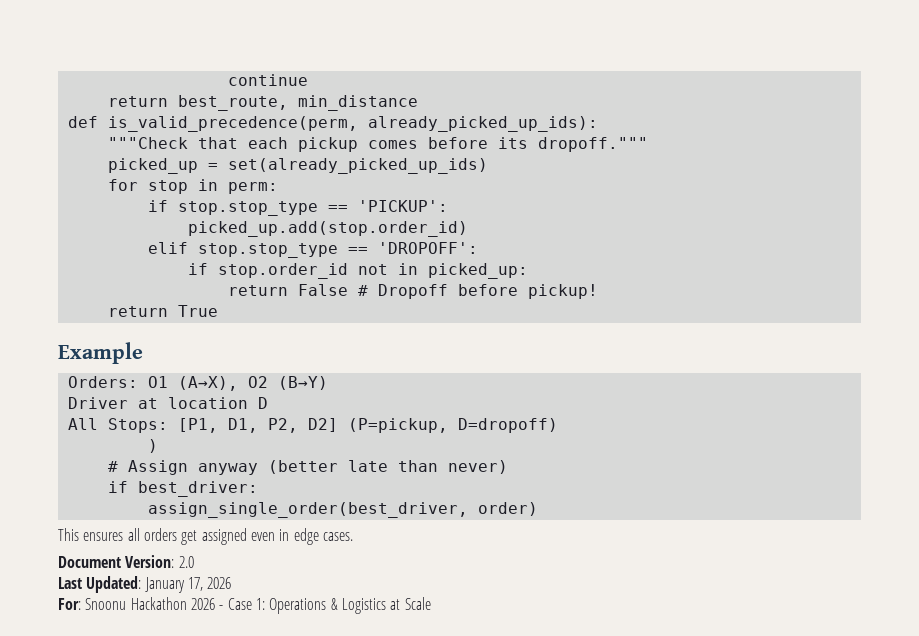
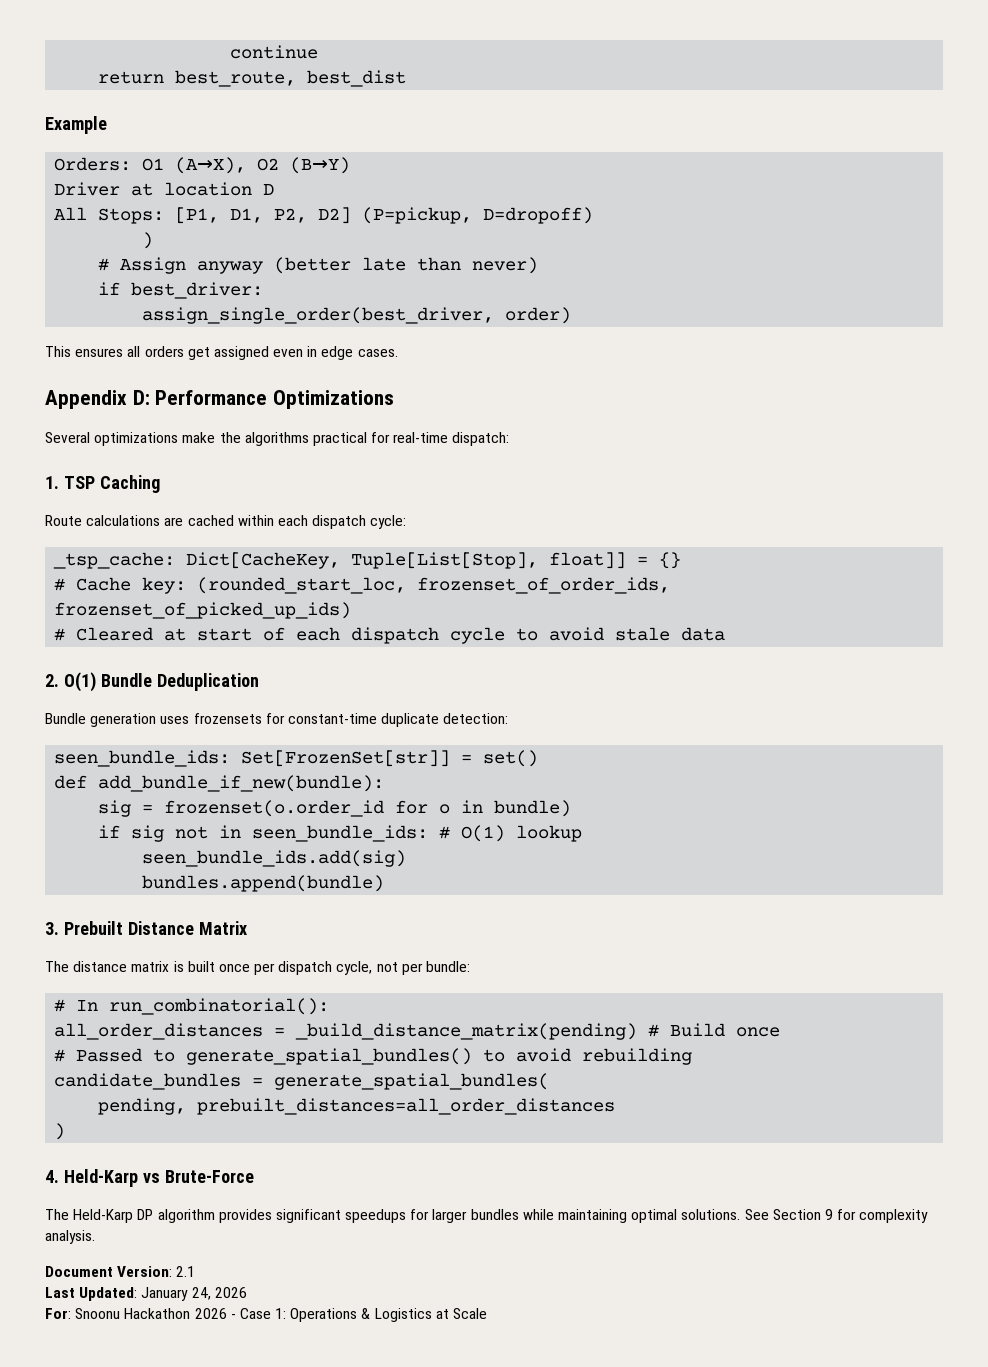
[297,95,418,111] [67,116,598,132] [107,137,648,152] [107,158,488,174] [107,179,278,194] [147,200,448,216] [187,221,468,237] [147,242,478,258] [187,263,528,279] [227,284,598,299] [107,305,218,317] min_distance // def is_valid_precedence(perm, already_picked_up_ids): // """Check that each pickup comes before its dropoff.""" // picked_up = set(already_picked_up_ids) // for stop in perm: // if stop.stop_type == 'PICKUP': // picked_up.add(stop.order_id) // elif stop.stop_type == 'DROPOFF': // if stop.order_id not in picked_up: // return False # Dropoff before pickup! // return True -> [307,70,407,87] best_dist
(353, 536) none -> [45,390,395,409] [45,432,510,446] [45,475,160,493] [45,515,407,529] [53,552,682,569] [54,577,671,594] [54,602,352,619] [54,627,726,644] [45,672,259,692] [45,713,509,727] [54,750,539,767] [54,775,385,792] [98,800,572,817] [98,825,583,842] [142,850,407,867] [142,875,385,892] [45,921,247,935] [45,961,471,975] [54,998,330,1015] [54,1023,781,1040] [54,1048,693,1065] [54,1073,550,1090] [98,1098,616,1115] [54,1123,66,1140] [45,1169,254,1187] [45,1209,929,1223] [45,1230,95,1244] // Appendix D: Performance Optimizations // Several optimizations make the algorithms practical for real-time dispatch: // 1. TSP Caching // Route calculations are cached within each dispatch cycle: // _tsp_cache: Dict[CacheKey, Tuple[List[Stop], float]] = {} // # Cache key: (rounded_start_loc, frozenset_of_order_ids, frozenset_of_picked_up_ids) // # Cleared at start of each dispatch cycle to avoid stale data // 2. O(1) Bundle Deduplication // Bundle generation uses frozensets for constant-time duplicate detection: // seen_bundle_ids: Set[FrozenSet[str]] = set() // def add_bundle_if_new(bundle): // sig = frozenset(o.order_id for o in bundle) // if sig not in seen_bundle_ids: # O(1) lookup // seen_bundle_ids.add(sig) // bundles.append(bundle) // 3. Prebuilt Distance Matrix // The distance matrix is built once per dispatch cycle, not per bundle: // # In run_combinatorial(): // all_order_distances = _build_distance_matrix(pending) # Build once // # Passed to generate_spatial_bundles() to avoid rebuilding // candidate_bundles = generate_spatial_bundles( // pending, prebuilt_distances=all_order_distances // ) // 4. Held-Karp vs Brute-Force // The Held-Karp DP algorithm provides significant speedups for larger bundles while maintaining optimal solutions. See Section 9 for complexity analysis.
[178,556,194,568] 2.0 -> [176,1266,196,1277] 2.1
[187,577,203,591] 17, -> [191,1287,211,1300] 24,

